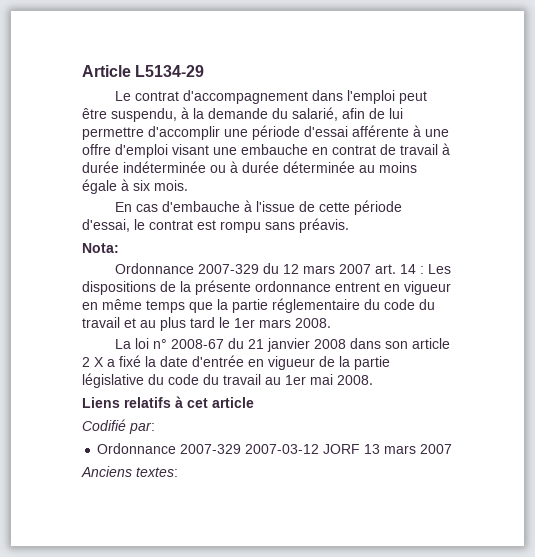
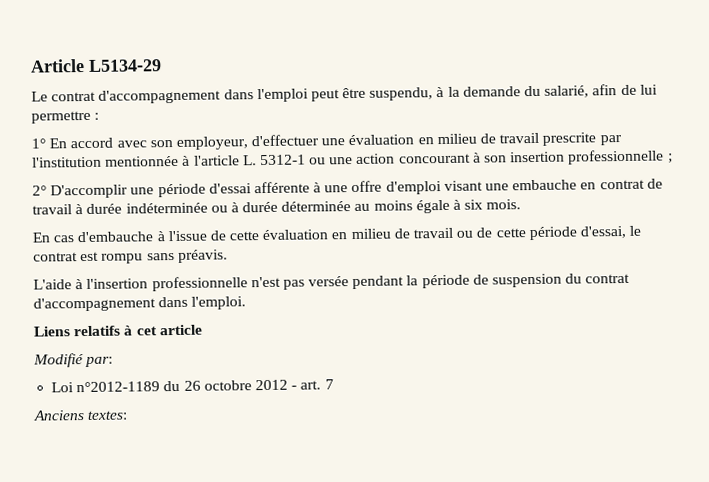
[148,126,220,140] d'accomplir -> [94,112,100,120] [31,132,622,150] [32,149,673,168] [32,184,129,199] : // 1° En accord avec son employeur, d'effectuer une évaluation en milieu de travail prescrite par l'institution mentionnée à l'article L. 5312-1 ou une action concourant à son insertion professionnelle ; // 2° D'accomplir
(350, 207) none -> [262,227,526,241] évaluation en milieu de travail ou de cette
[82,243,119,253] [114,263,451,274] [82,280,451,295] [82,298,435,313] [82,317,331,331] [114,338,450,352] [82,355,390,370] [82,373,373,388] Nota: // Ordonnance 2007-329 du 12 mars 2007 art. 14 : Les dispositions de la présente ordonnance entrent en vigueur en même temps que la partie réglementaire du code du travail et au plus tard le 1er mars 2008. // La loi n° 2008-67 du 21 janvier 2008 dans son article 2 X a fixé la date d'entrée en vigueur de la partie législative du code du travail au 1er mai 2008. -> [33,273,631,292] [33,296,247,312] L'aide à l'insertion professionnelle n'est pas versée pendant la période de suspension du contrat d'accompagnement dans l'emploi.
[82,419,126,431] Codifié -> [33,353,84,368] Modifié
[97,443,453,454] Ordonnance 2007-329 2007-03-12 JORF 13 mars 2007 -> [51,379,334,393] Loi n°2012-1189 du 26 octobre 2012 - art. 7

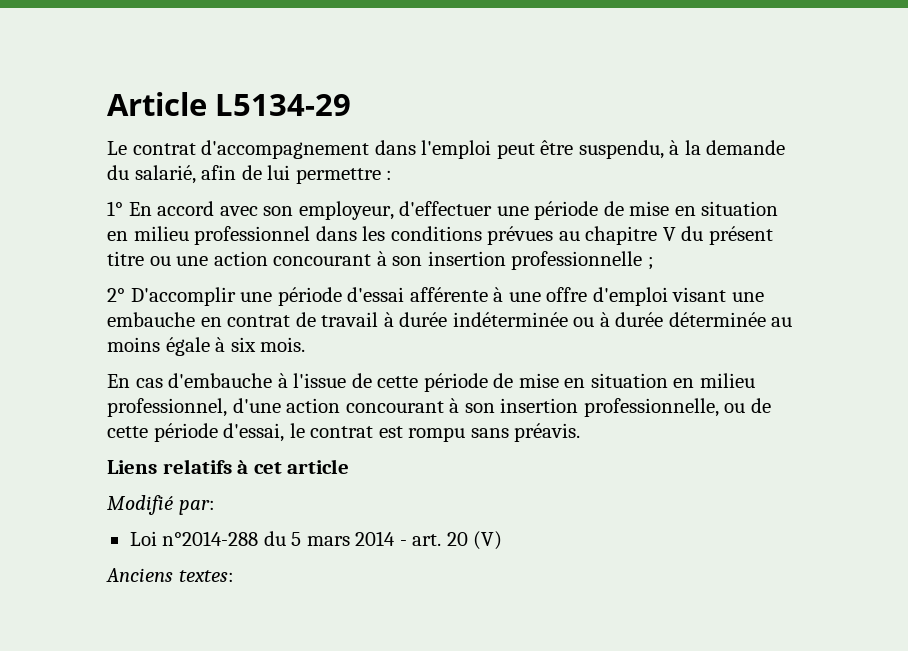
[348,132,622,146] [32,154,306,168] évaluation en milieu de travail prescrite par l'institution mentionnée à l'article L. 5312-1 -> [534,201,779,220] [107,226,773,245] [107,251,144,266] période de mise en situation en milieu professionnel dans les conditions prévues au chapitre V du présent titre
[262,227,454,241] évaluation en milieu de travail -> [423,373,755,392] [107,398,719,417] période de mise en situation en milieu professionnel, d'une action concourant à son insertion professionnelle,
[33,273,631,292] [33,296,247,312] // L'aide à l'insertion professionnelle n'est pas versée pendant la période de suspension du contrat d'accompagnement dans l'emploi. -> (581, 432) none
[76,379,334,393] n°2012-1189 du 26 octobre 2012 - art. 7 -> [162,531,503,550] n°2014-288 du 5 mars 2014 - art. 20 (V)

